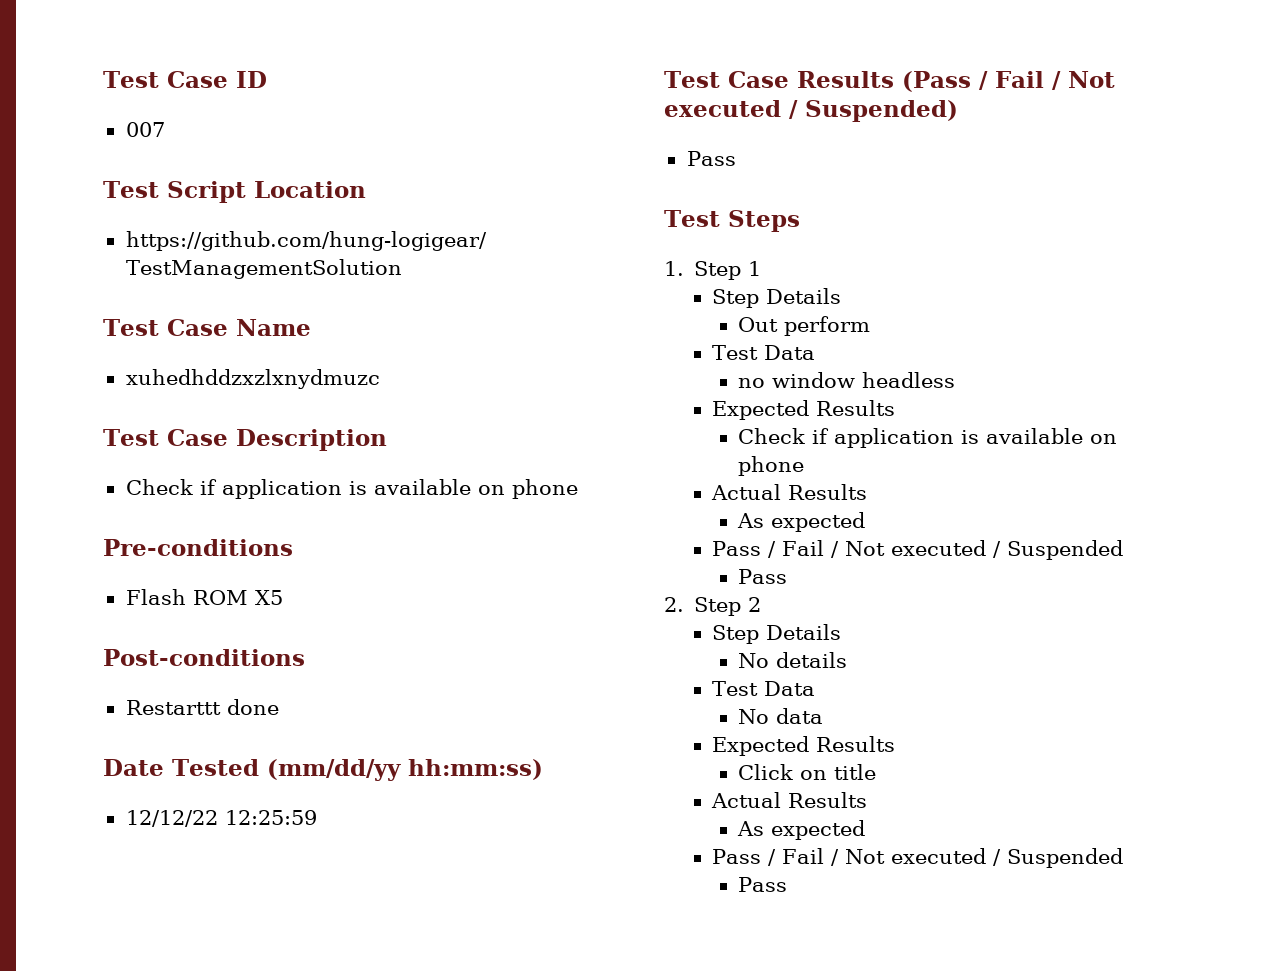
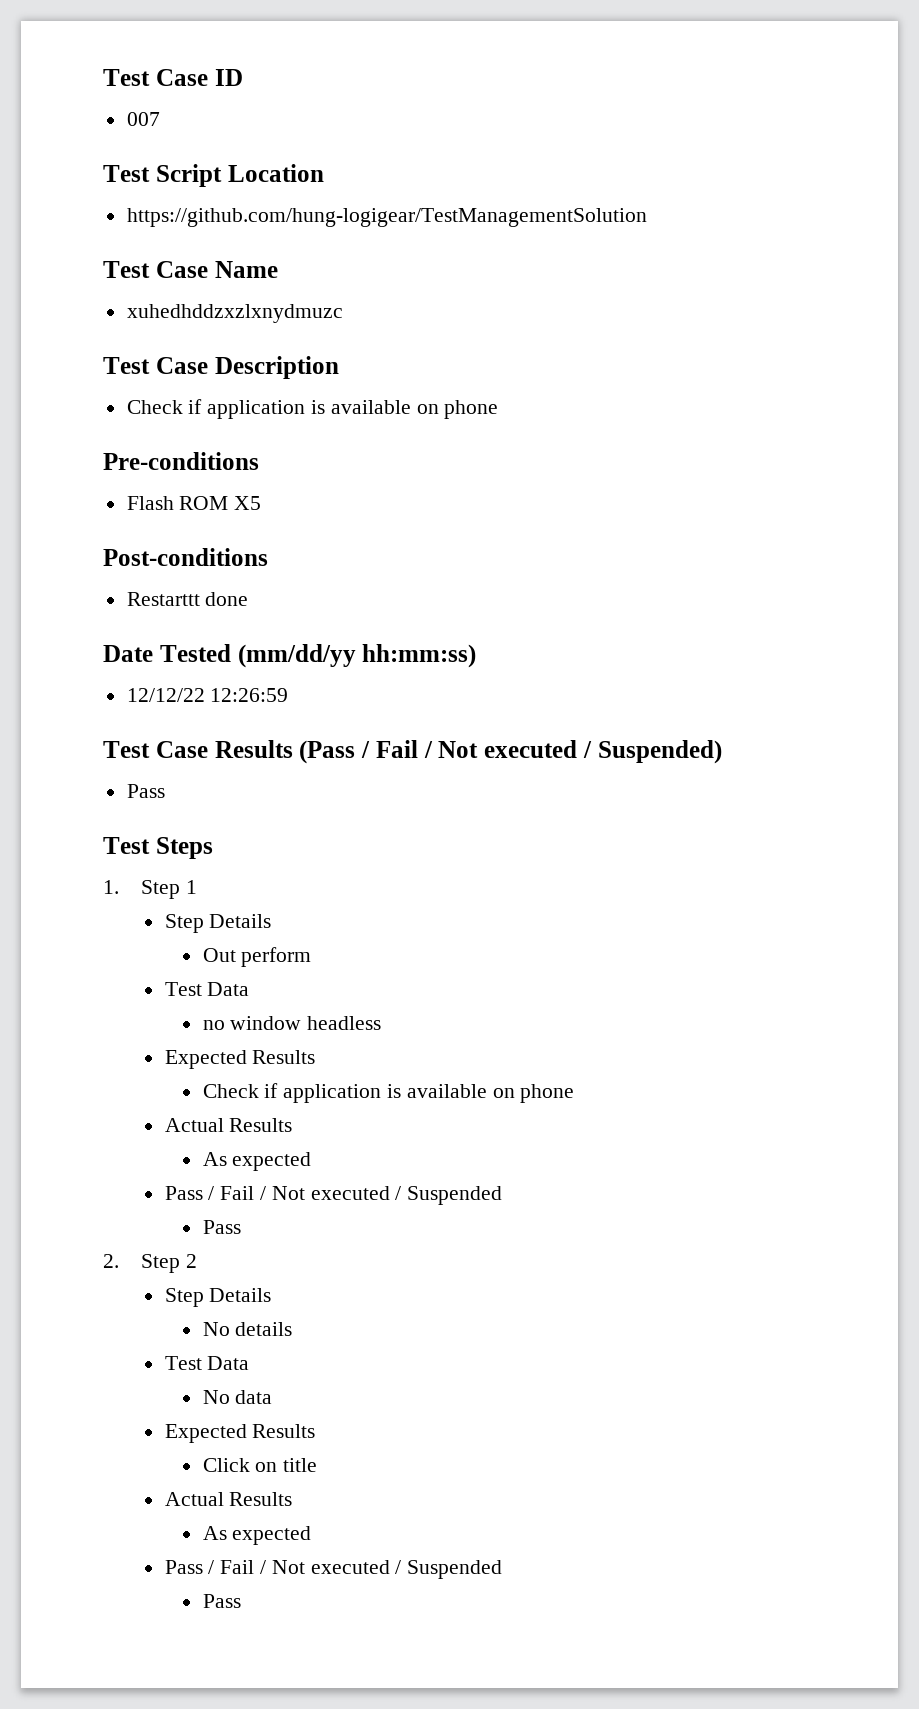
[224,810,317,825] 12:25:59 -> [210,688,289,702] 12:26:59

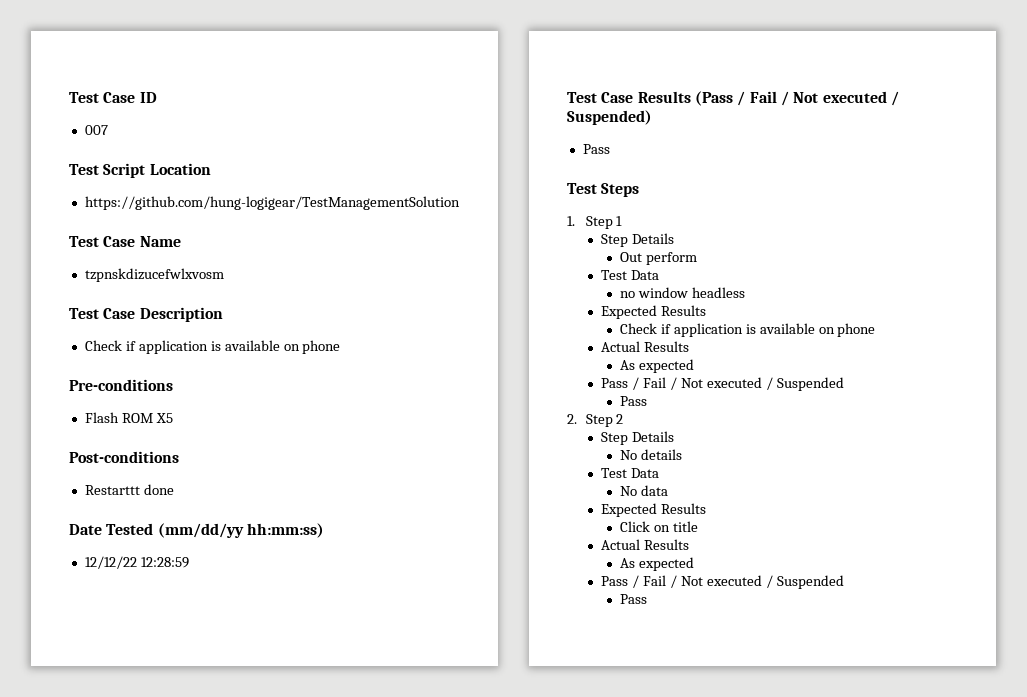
[126,304,343,323] xuhedhddzxzlxnydmuzc -> [84,268,224,282] tzpnskdizucefwlxvosm
[210,688,289,702] 12:26:59 -> [140,557,189,568] 12:28:59

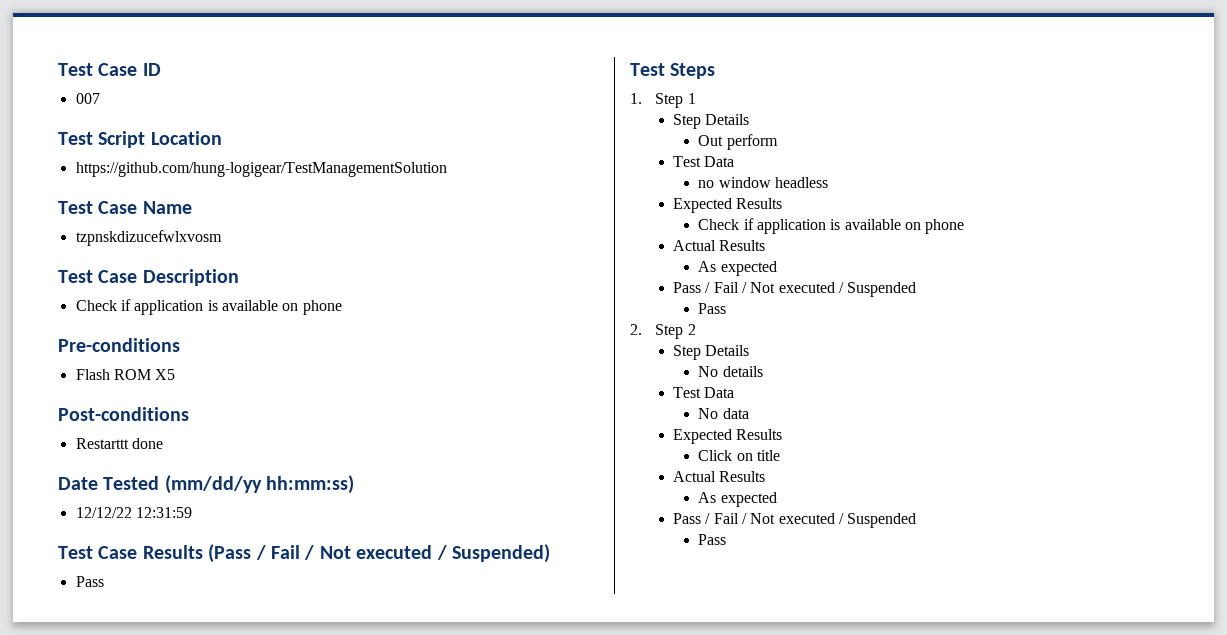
[140,557,189,568] 12:28:59 -> [135,507,192,518] 12:31:59

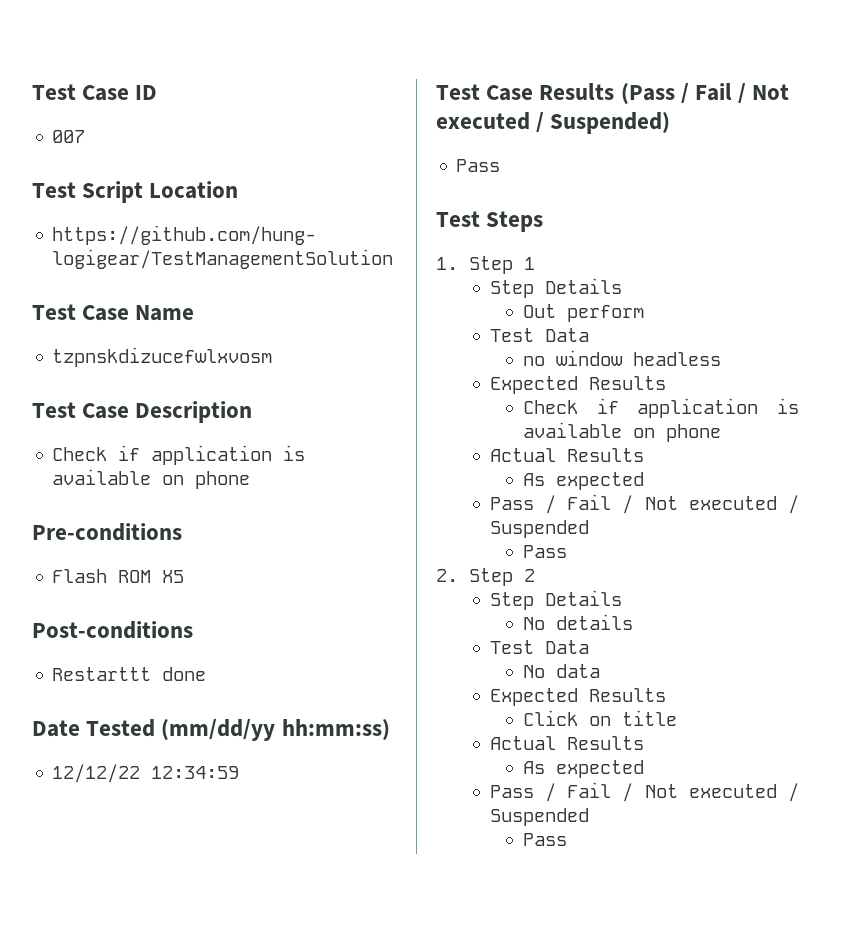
[135,507,192,518] 12:31:59 -> [151,766,240,779] 12:34:59

